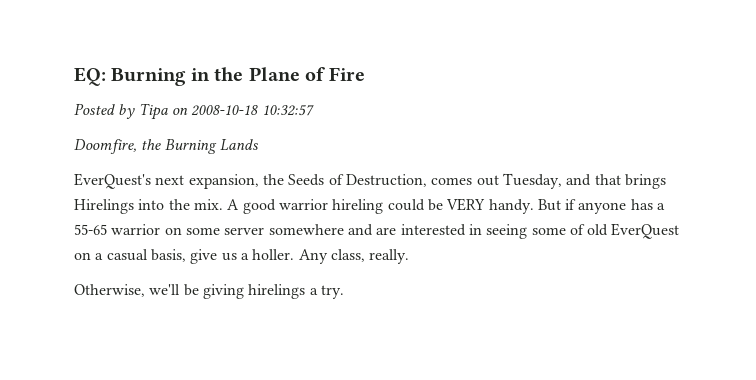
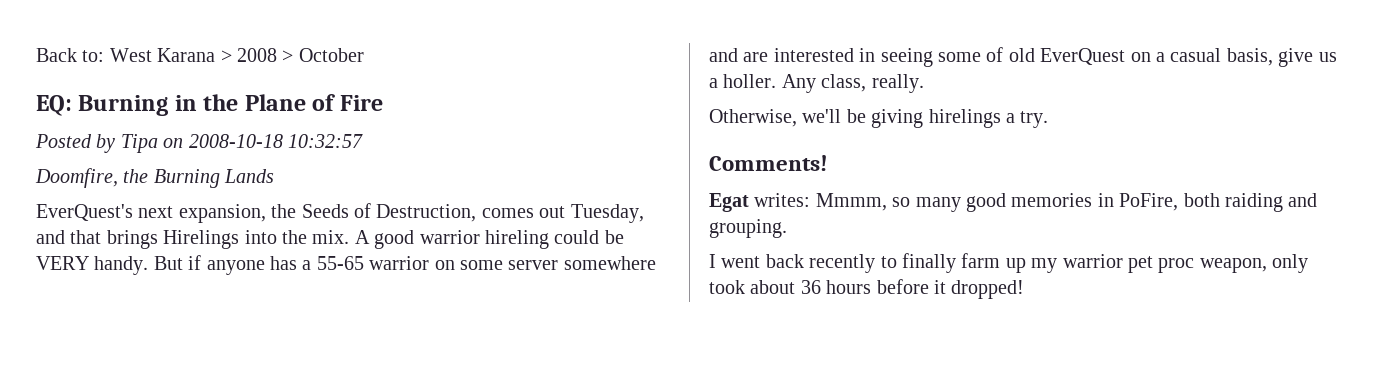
(74, 76) none -> [36,48,364,62] Back to: West Karana > 2008 > October //
(344, 292) none -> [709,155,828,171] [709,193,1318,212] [709,219,787,238] [709,253,1309,273] [709,279,1025,299] // Comments! // Egat writes: Mmmm, so many good memories in PoFire, both raiding and grouping. // I went back recently to finally farm up my warrior pet proc weapon, only took about 36 hours before it dropped!

